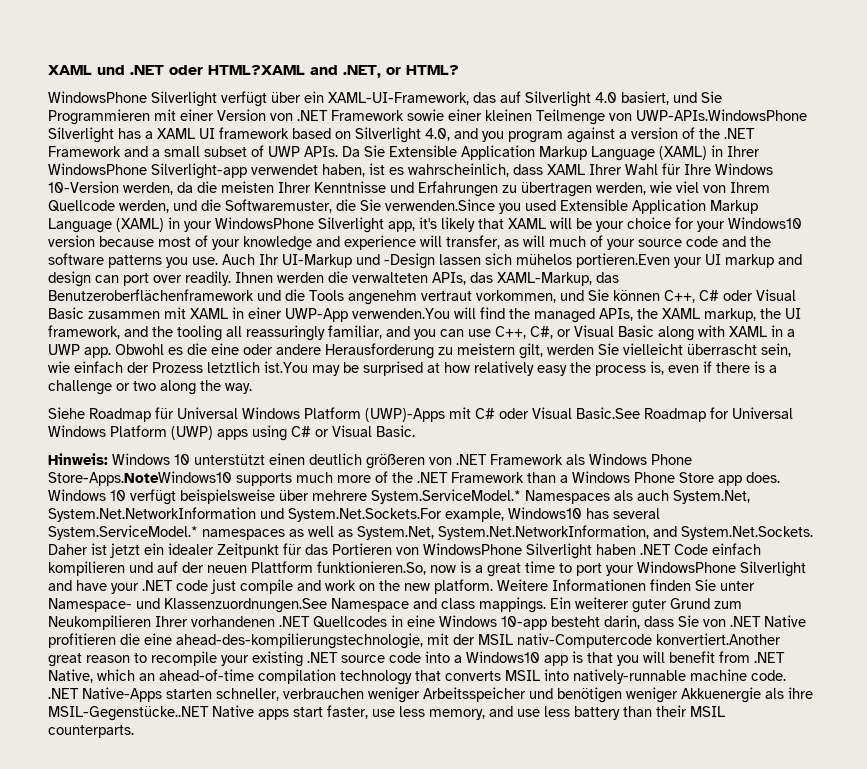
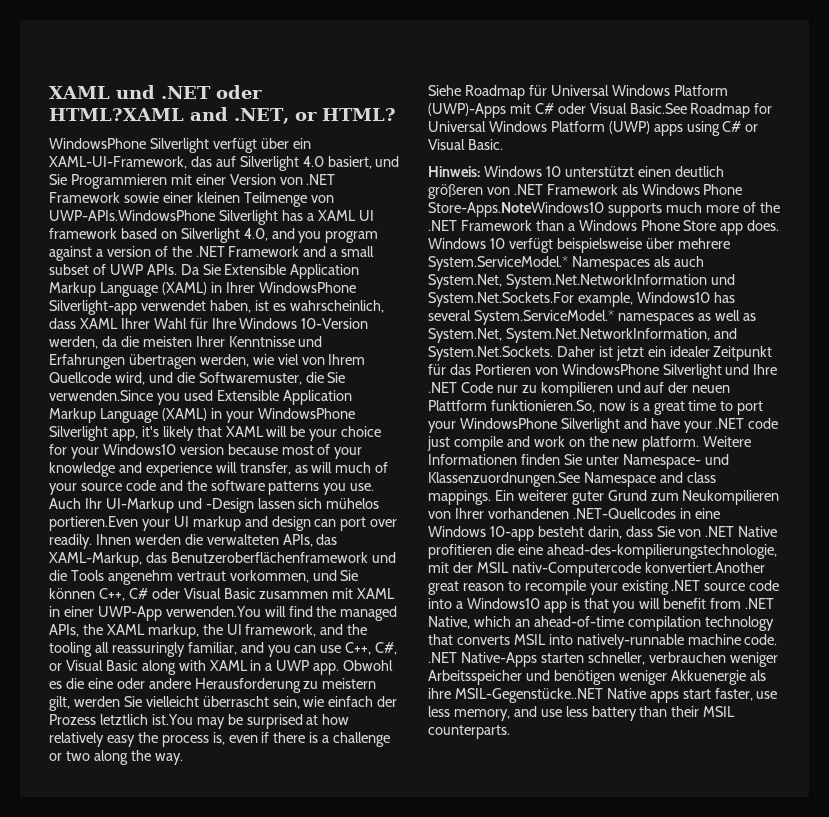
[502,185,517,193] zu -> (125, 361) none
[119,200,169,213] werden, -> [114,372,145,385] wird,
[596,543,761,555] haben .NET Code einfach -> [725,364,778,375] [428,382,537,393] und Ihre .NET Code nur zu
(151, 622) none -> [428,511,451,519] von
[279,616,387,628] .NET Quellcodes -> [572,508,676,519] .NET-Quellcodes

